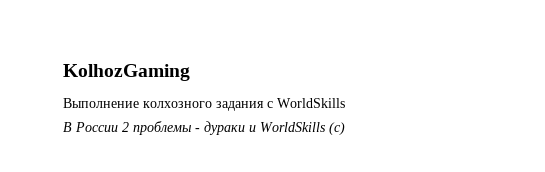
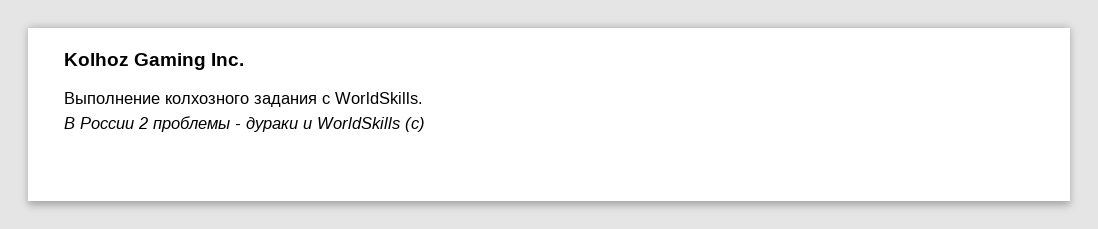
[63,64,190,81] KolhozGaming -> [64,53,245,70] Kolhoz Gaming Inc.
[277,98,345,108] WorldSkills -> [335,92,423,104] WorldSkills.

